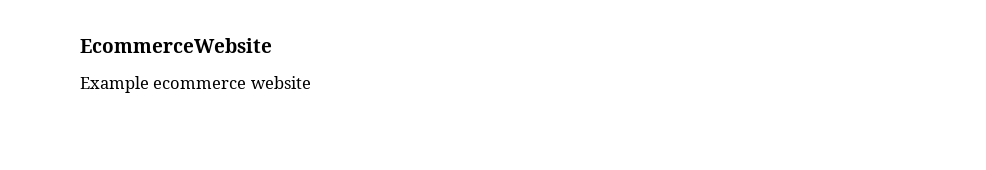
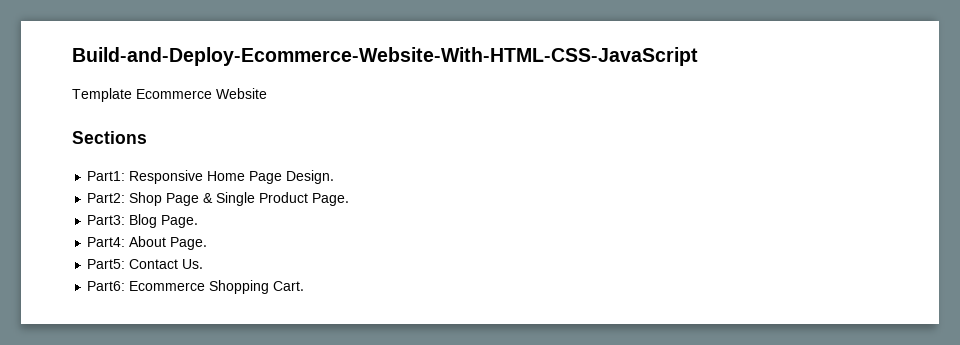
[80,38,272,53] [80,76,311,93] EcommerceWebsite // Example ecommerce website -> [72,47,698,66] [72,88,267,102] [72,131,147,144] [87,170,335,184] [87,192,350,206] [87,214,199,228] [87,236,208,250] [87,259,204,269] [87,280,305,294] Build-and-Deploy-Ecommerce-Website-With-HTML-CSS-JavaScript // Template Ecommerce Website // Sections // Part1: Responsive Home Page Design. // Part2: Shop Page & Single Product Page. // Part3: Blog Page. // Part4: About Page. // Part5: Contact Us. // Part6: Ecommerce Shopping Cart.

